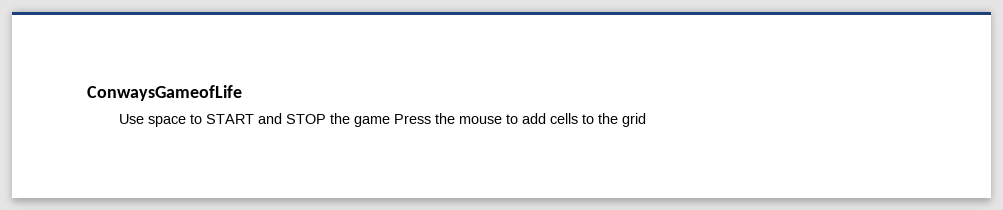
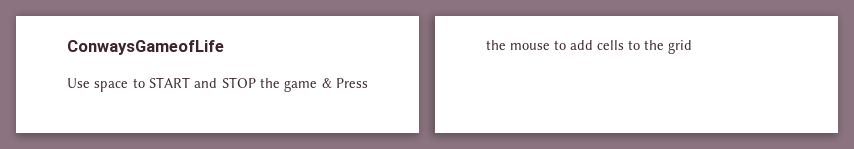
(391, 121) none -> [321,78,332,88] &

